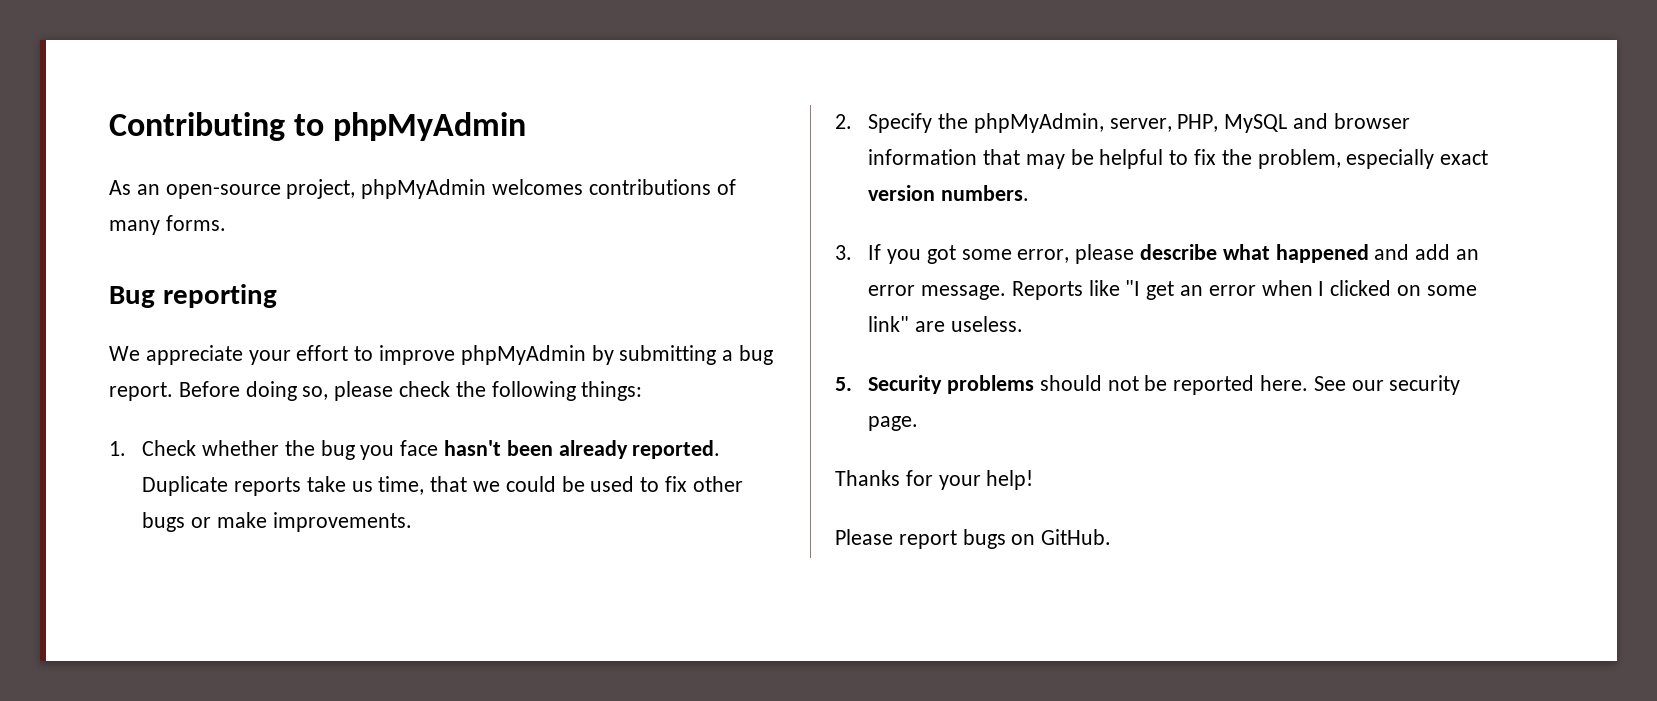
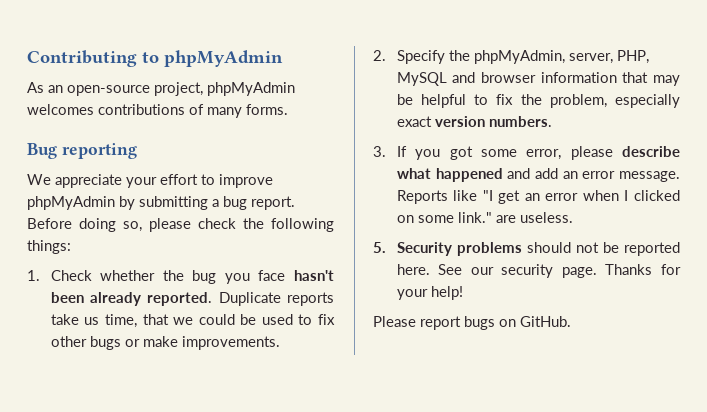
[868,316,910,332] link" -> [457,212,492,223] link."
(919, 423) // -> (597, 272) none

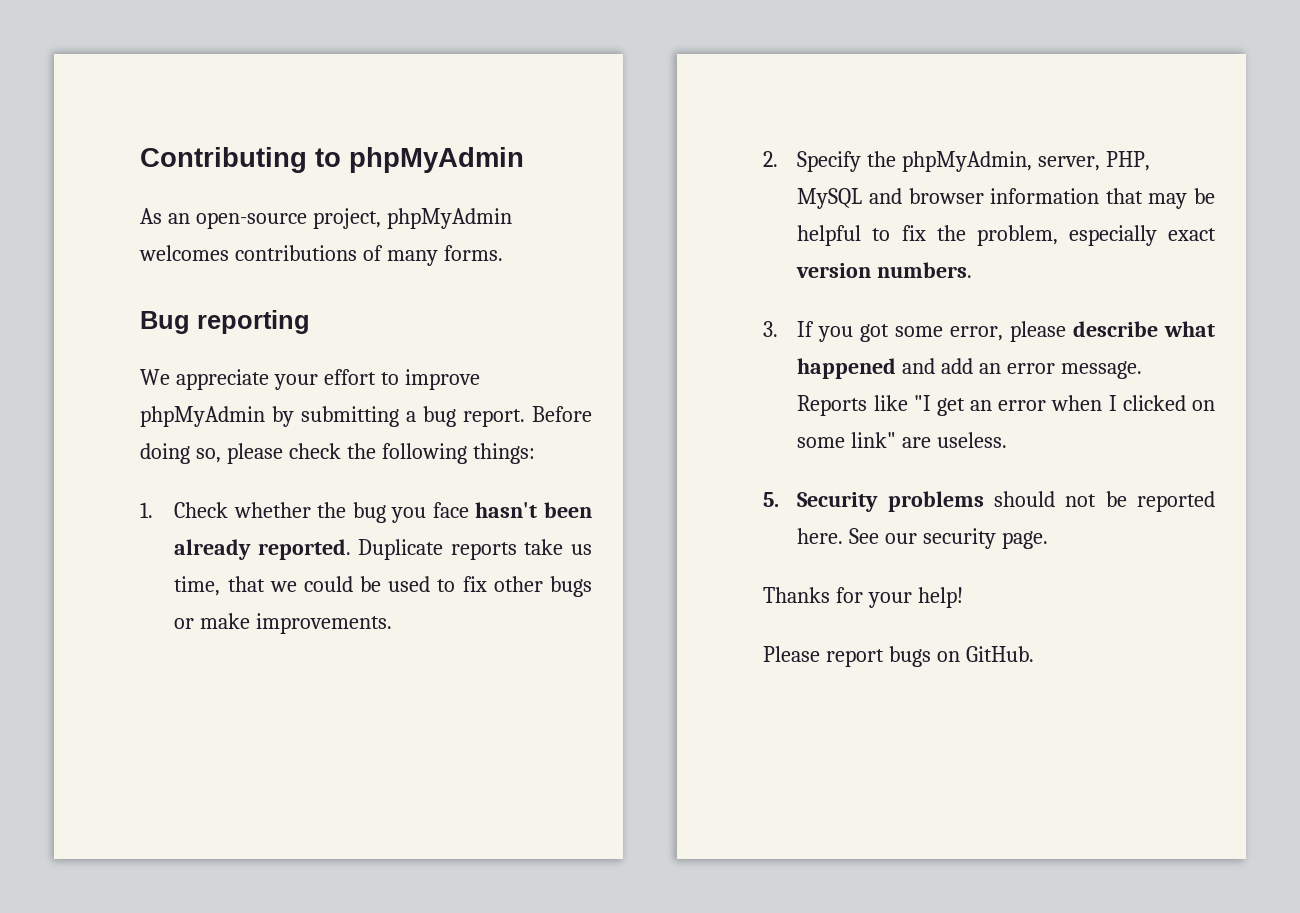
[457,212,492,223] link." -> [851,432,897,448] link"
(597, 272) none -> (1049, 540) //

